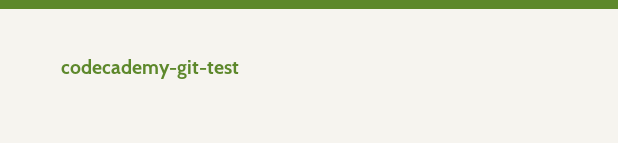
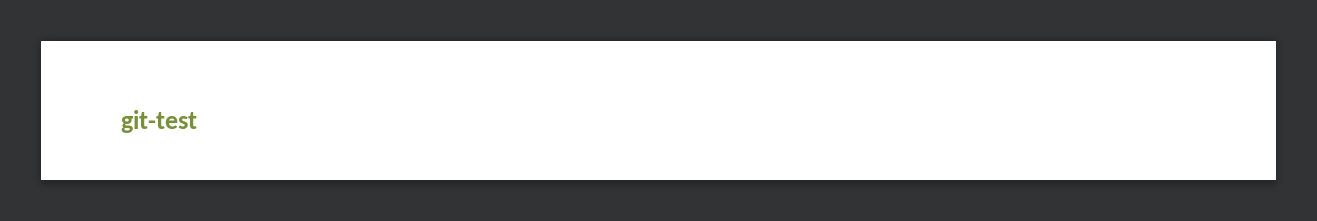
[61,59,239,79] codecademy-git-test -> [121,110,197,133] git-test

